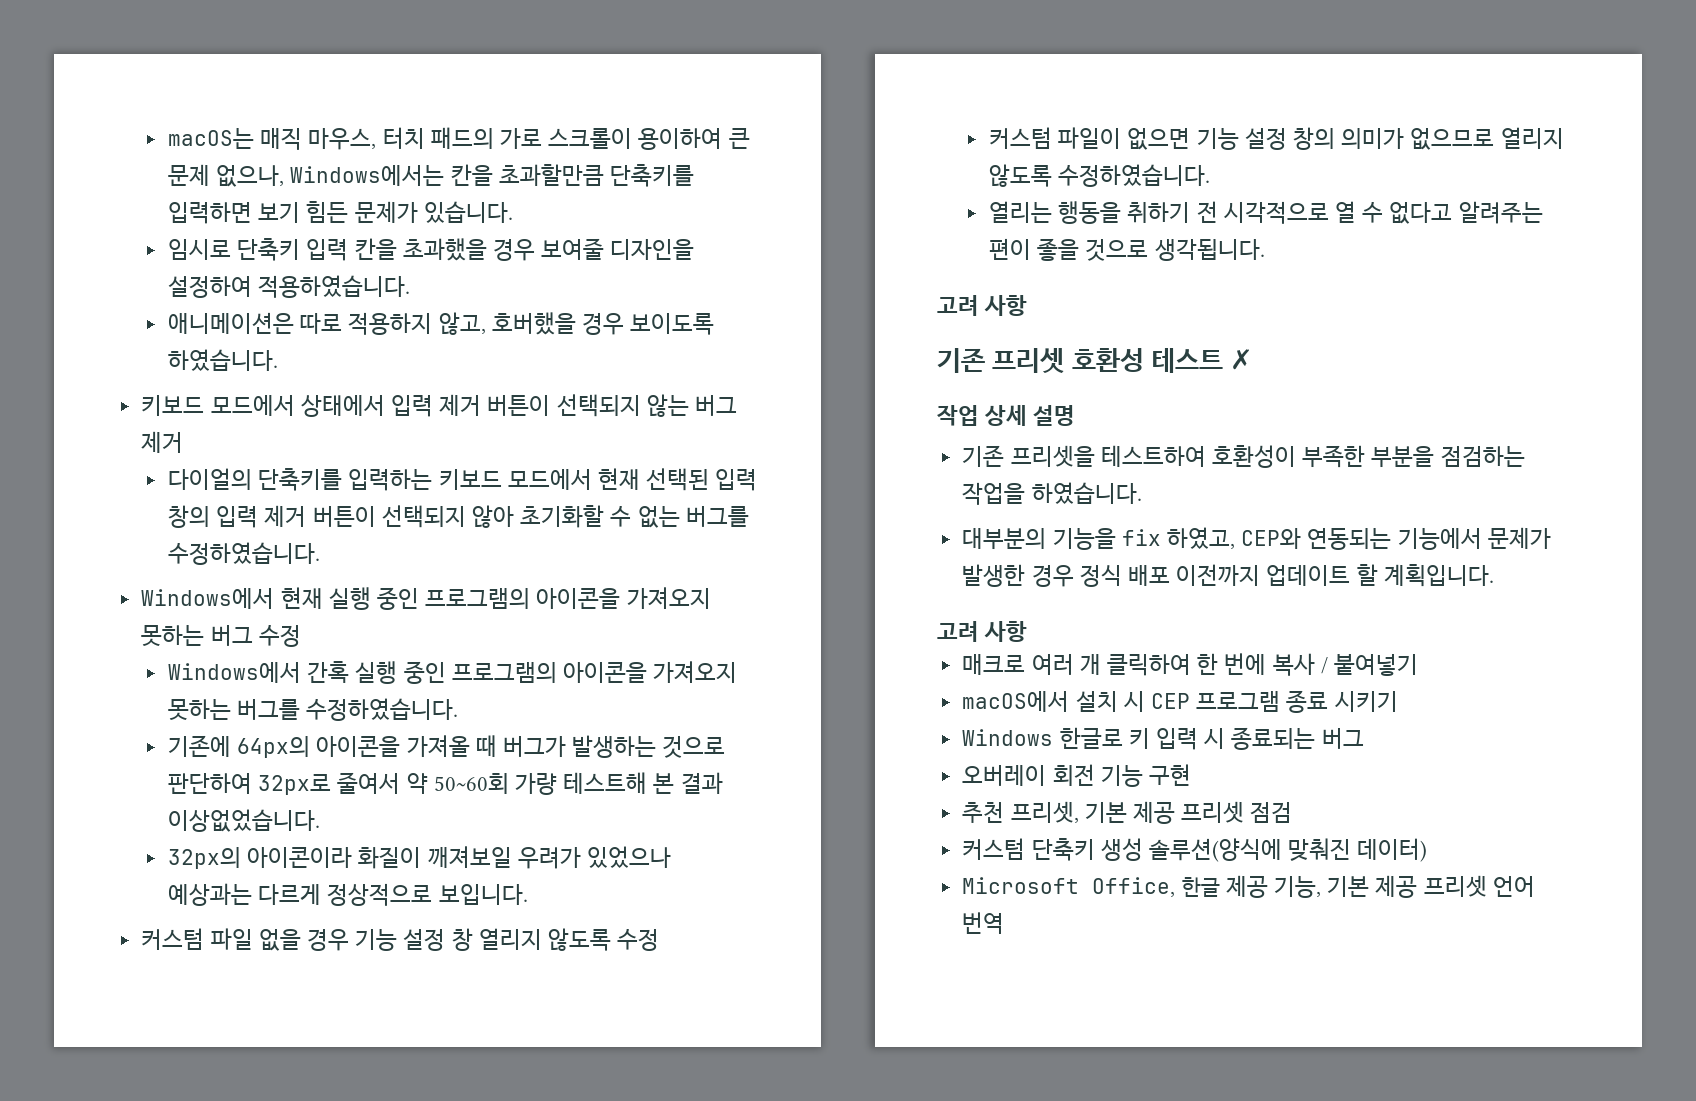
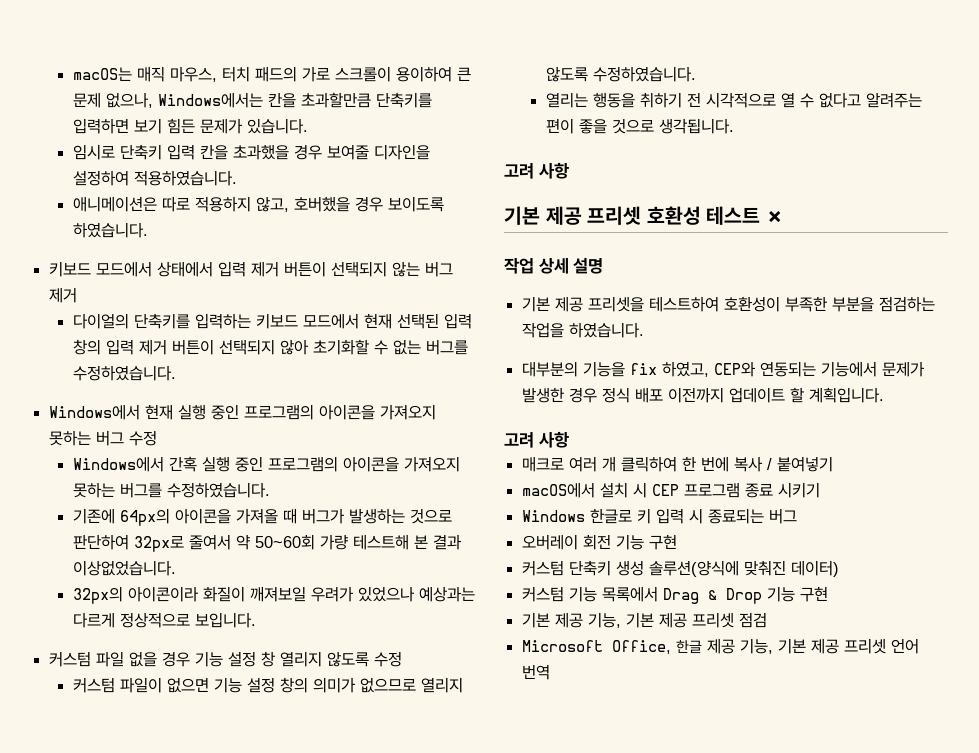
[937,348,985,373] 기존 -> [504,206,582,225] 기본 제공
[962,445,1005,467] 기존 -> [522,296,584,312] 기본 제공
[962,801,1293,824] // 추천 프리셋, 기본 제공 프리셋 점검 -> (678, 542) none
(1428, 850) none -> [522,586,829,604] [522,612,768,628] // 커스텀 기능 목록에서 Drag & Drop 기능 구현 // 기본 제공 기능, 기본 제공 프리셋 점검

